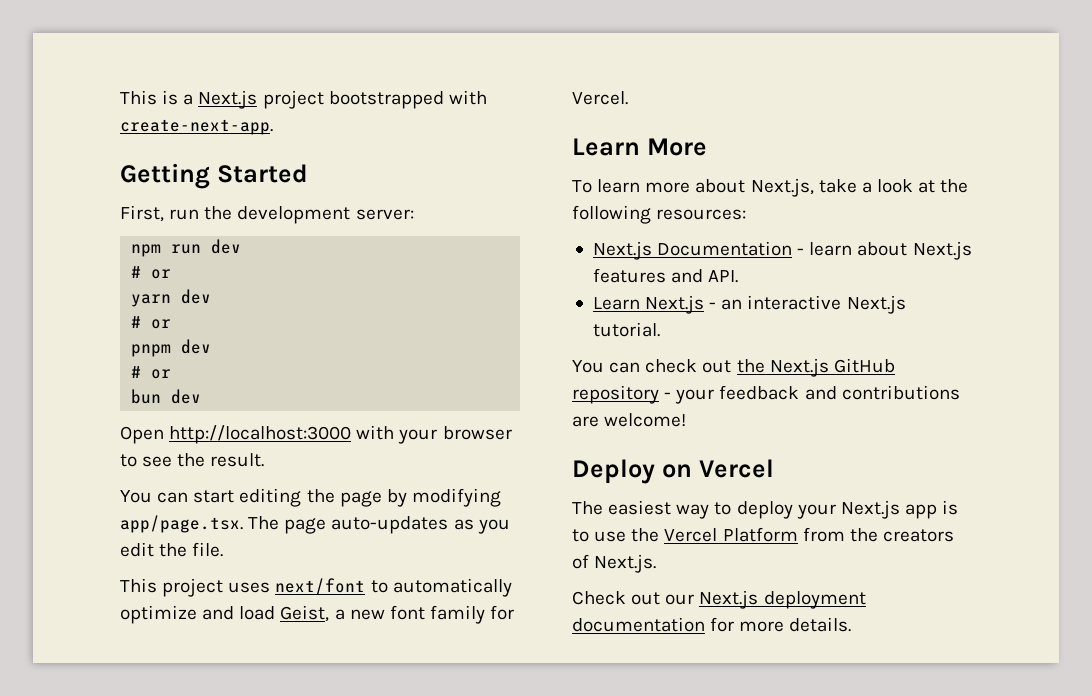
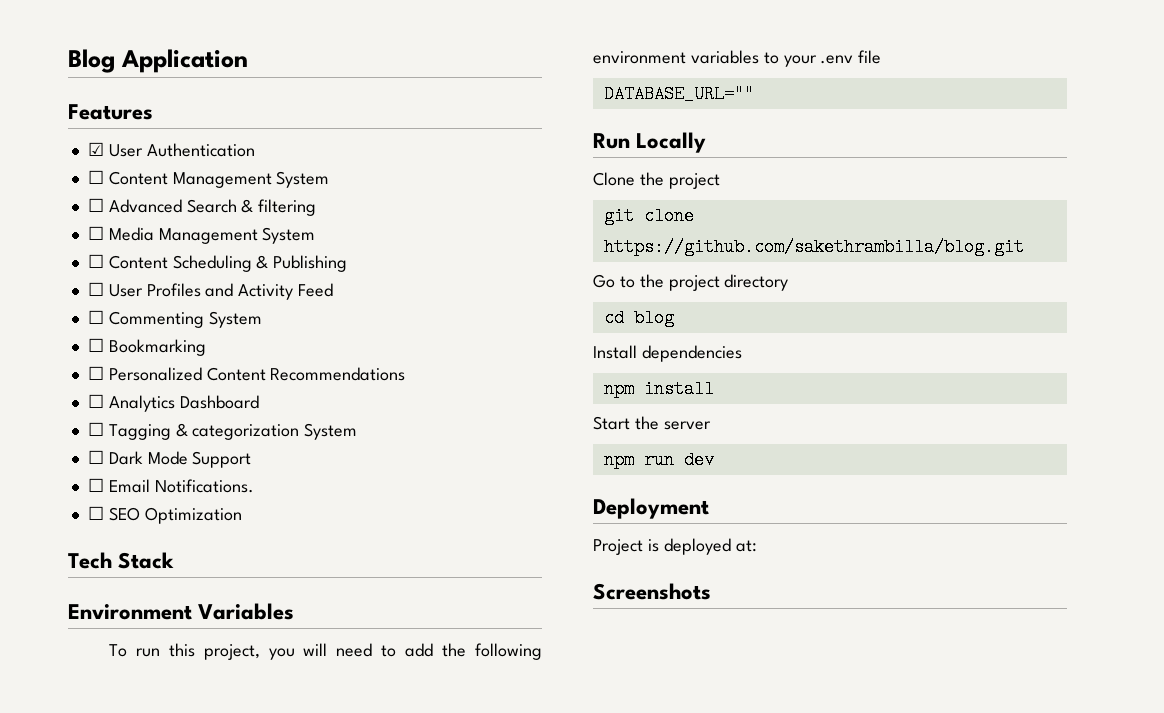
[120,90,487,109] [120,119,273,135] [120,163,308,189] [120,205,414,224] [131,239,242,257] [131,266,172,279] [131,289,212,307] [131,316,172,329] [131,339,212,357] [131,366,172,379] [131,389,202,404] [120,425,512,444] [120,453,265,467] [120,488,501,507] [120,515,510,534] [120,542,224,557] [120,578,512,597] [120,605,515,624] [572,91,628,105] [572,138,707,156] [572,178,969,197] [572,205,747,224] [592,241,972,260] [592,268,739,283] [592,295,906,314] [592,322,660,337] [572,358,895,377] [572,385,960,404] [572,413,687,427] [572,459,774,484] [572,500,959,519] [572,527,954,542] [572,554,657,573] [572,590,866,609] [572,617,852,632] This is a Next.js project bootstrapped with create-next-app. // Getting Started // First, run the development server: // npm run dev // # or // yarn dev // # or // pnpm dev // # or // bun dev // Open http://localhost:3000 with your browser to see the result. // You can start editing the page by modifying app/page.tsx. The page auto-updates as you edit the file. // This project uses next/font to automatically optimize and load Geist, a new font family for Vercel. // Learn More // To learn more about Next.js, take a look at the following resources: // Next.js Documentation - learn about Next.js features and API. // Learn Next.js - an interactive Next.js tutorial. // You can check out the Next.js GitHub repository - your feedback and contributions are welcome! // Deploy on Vercel // The easiest way to deploy your Next.js app is to use the Vercel Platform from the creators of Next.js. // Check out our Next.js deployment documentation for more details. -> [68,49,248,73] [68,104,153,120] [87,142,255,157] [87,170,330,188] [87,198,317,216] [87,226,316,244] [87,254,348,272] [87,282,334,300] [87,310,262,328] [87,338,206,356] [87,366,406,381] [87,394,259,412] [87,422,358,440] [87,450,252,468] [87,478,254,493] [87,506,242,524] [68,552,175,569] [68,603,295,620] [108,643,542,660] [593,50,882,67] [603,85,754,103] [593,132,707,153] [593,172,720,189] [603,207,694,225] [603,238,1024,256] [593,274,789,291] [603,309,674,327] [593,345,742,362] [603,380,714,398] [593,416,711,430] [603,451,714,469] [593,498,709,519] [593,538,757,555] [593,583,711,600] Blog Application // Features // ☑ User Authentication // ☐ Content Management System // ☐ Advanced Search & filtering // ☐ Media Management System // ☐ Content Scheduling & Publishing // ☐ User Profiles and Activity Feed // ☐ Commenting System // ☐ Bookmarking // ☐ Personalized Content Recommendations // ☐ Analytics Dashboard // ☐ Tagging & categorization System // ☐ Dark Mode Support // ☐ Email Notifications. // ☐ SEO Optimization // Tech Stack // Environment Variables // To run this project, you will need to add the following environment variables to your .env file // DATABASE_URL="" // Run Locally // Clone the project // git clone https://github.com/sakethrambilla/blog.git // Go to the project directory // cd blog // Install dependencies // npm install // Start the server // npm run dev // Deployment // Project is deployed at: // Screenshots

